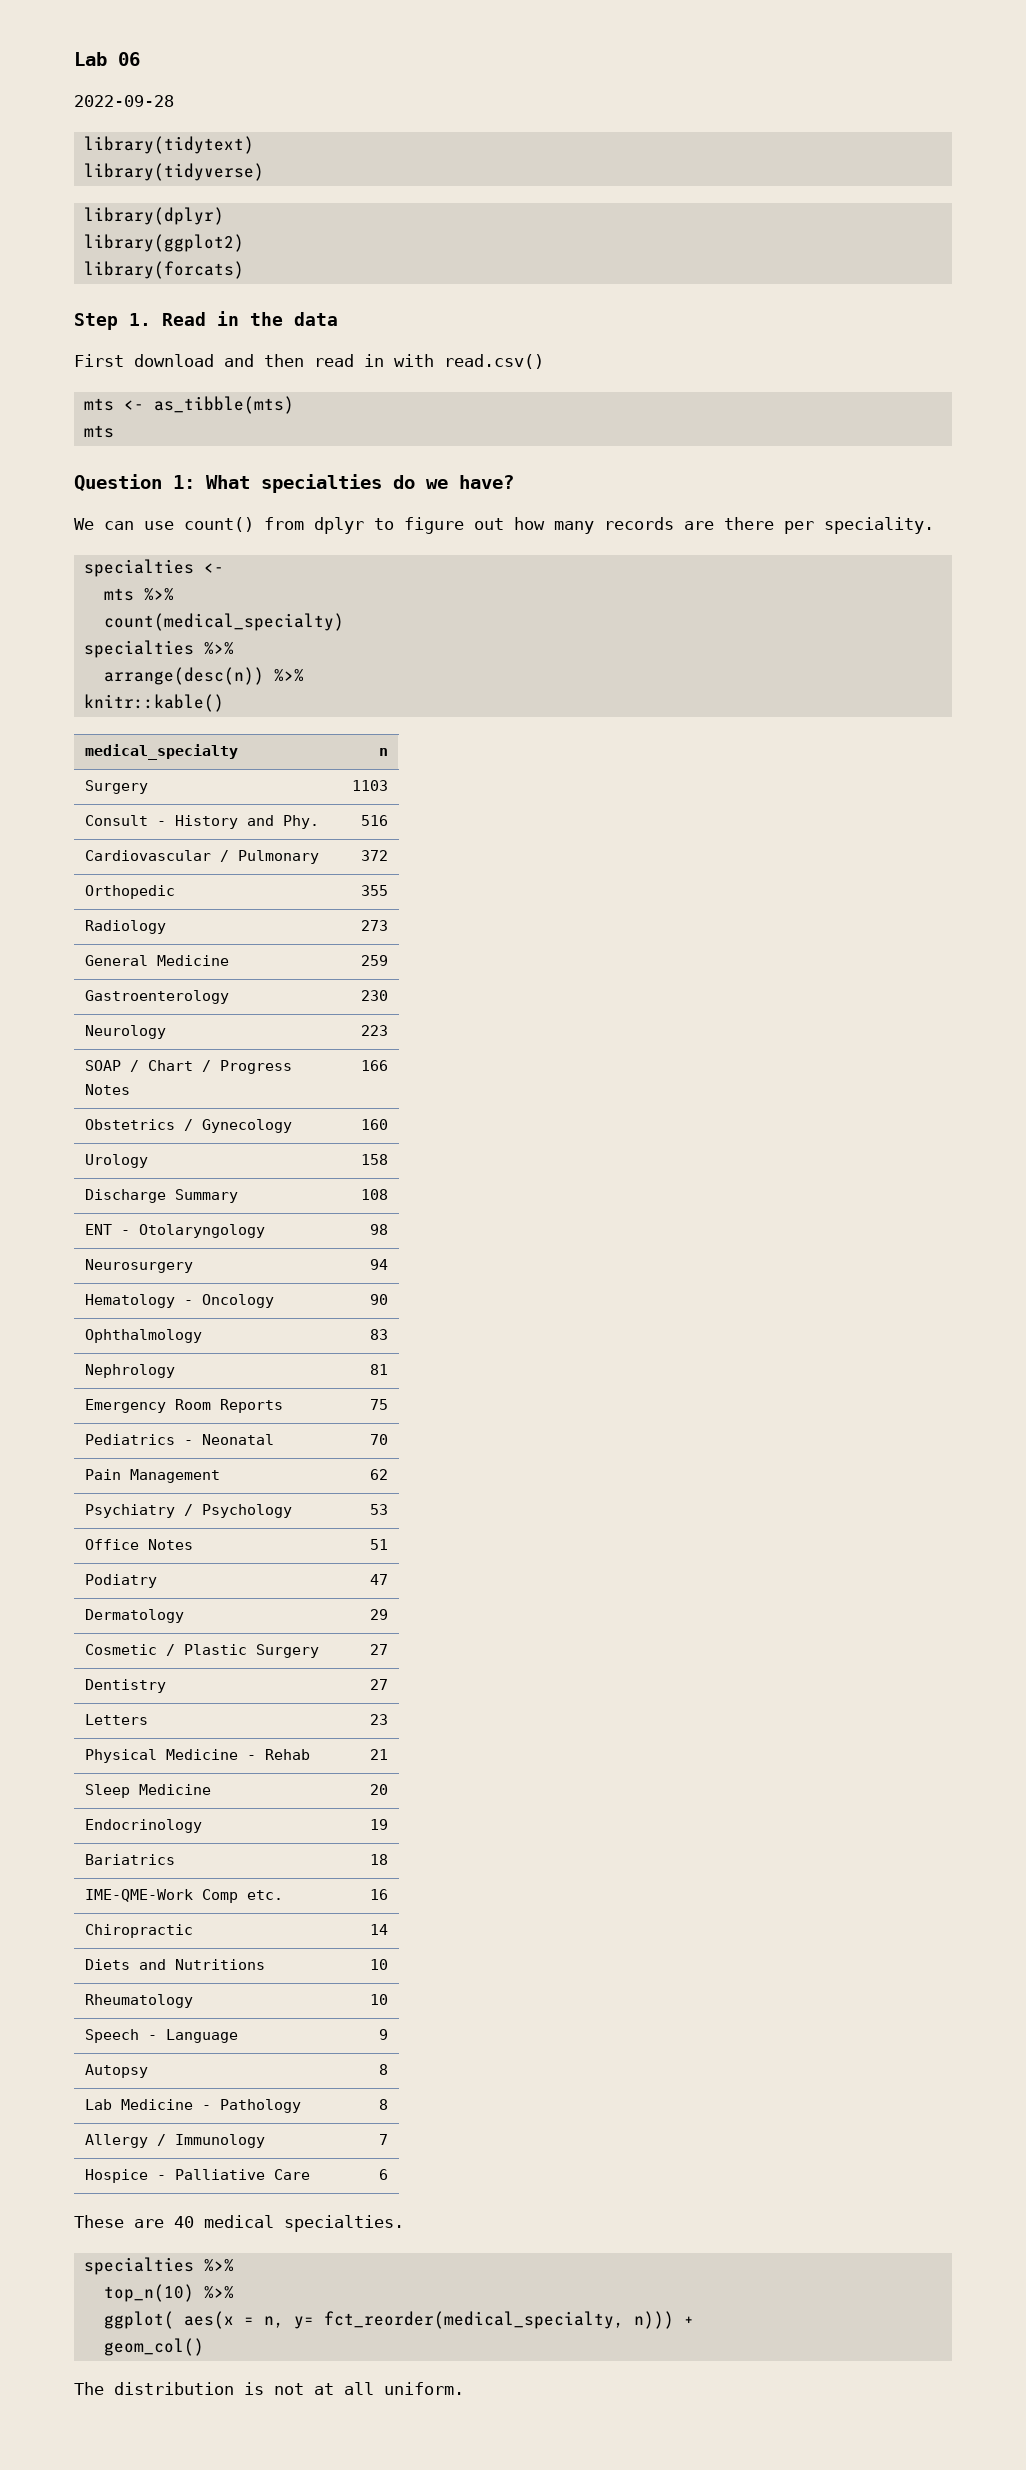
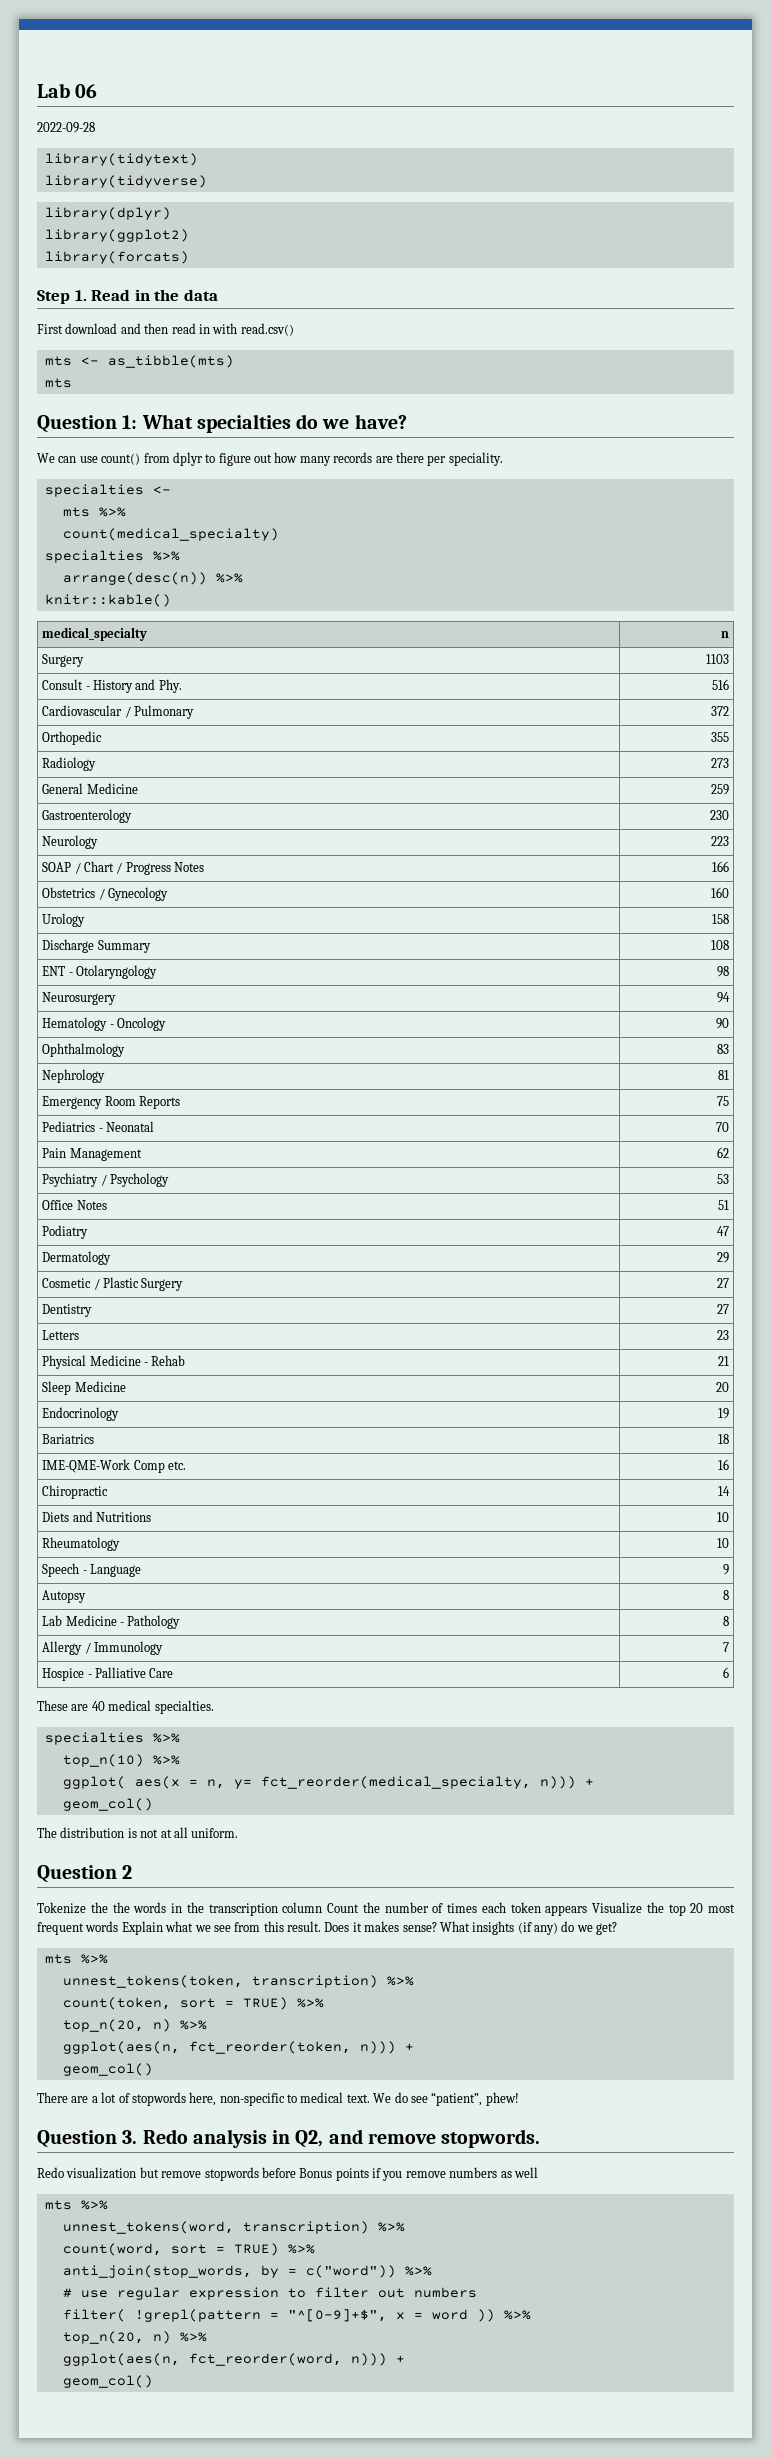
(464, 2388) none -> [37,1865,133,1883] [37,1902,735,1916] [37,1921,618,1935] [44,1954,108,1964] [62,1975,414,1988] [62,1997,324,2010] [62,2019,207,2032] [62,2041,414,2054] [62,2063,153,2076] [37,2092,519,2106] [37,2129,541,2148] [37,2167,538,2181] [44,2200,108,2210] [62,2221,405,2234] [62,2243,315,2256] [62,2265,432,2278] [62,2287,477,2300] [62,2309,531,2322] [62,2331,207,2344] [62,2353,405,2366] [62,2375,153,2388] // Question 2 // Tokenize the the words in the transcription column Count the number of times each token appears Visualize the top 20 most frequent words Explain what we see from this result. Does it makes sense? What insights (if any) do we get? // mts %>% // unnest_tokens(token, transcription) %>% // count(token, sort = TRUE) %>% // top_n(20, n) %>% // ggplot(aes(n, fct_reorder(token, n))) + // geom_col() // There are a lot of stopwords here, non-specific to medical text. We do see “patient”, phew! // Question 3. Redo analysis in Q2, and remove stopwords. // Redo visualization but remove stopwords before Bonus points if you remove numbers as well // mts %>% // unnest_tokens(word, transcription) %>% // count(word, sort = TRUE) %>% // anti_join(stop_words, by = c("word")) %>% // # use regular expression to filter out numbers // filter( !grepl(pattern = "^[0-9]+$", x = word )) %>% // top_n(20, n) %>% // ggplot(aes(n, fct_reorder(word, n))) + // geom_col()

